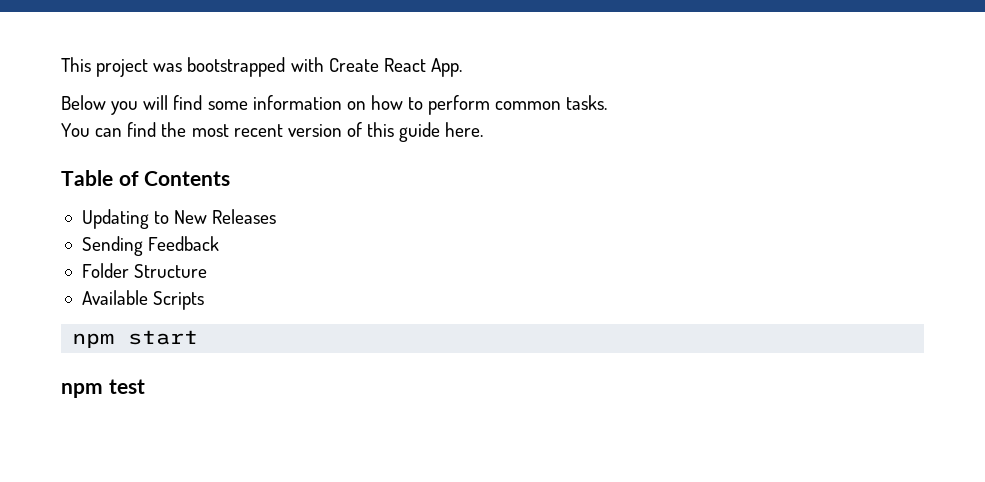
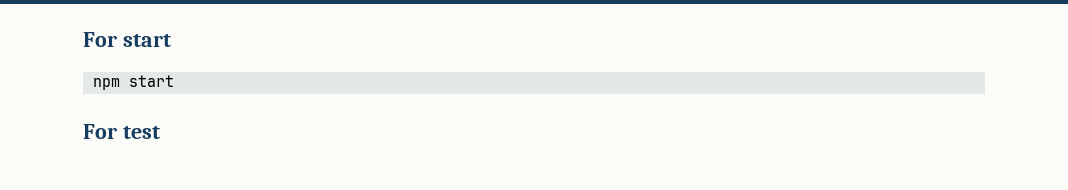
[61,57,462,77] [61,95,608,115] [61,122,484,142] [61,170,231,186] [81,209,277,229] [81,236,220,256] [81,263,208,278] [81,290,205,310] This project was bootstrapped with Create React App. // Below you will find some information on how to perform common tasks. // You can find the most recent version of this guide here. // Table of Contents // Updating to New Releases // Sending Feedback // Folder Structure // Available Scripts -> [83,32,171,47] For start
[61,383,103,398] npm -> [83,124,117,139] For

